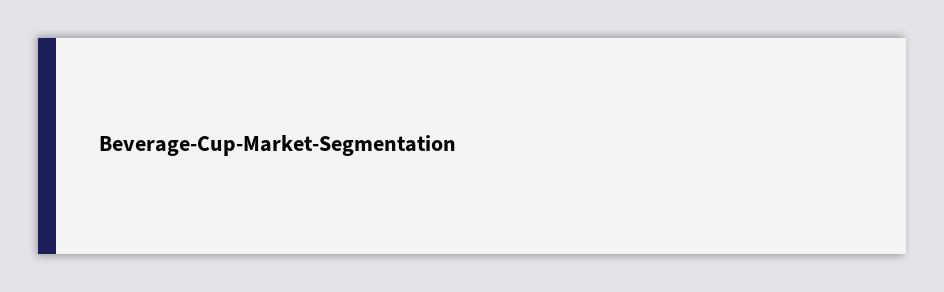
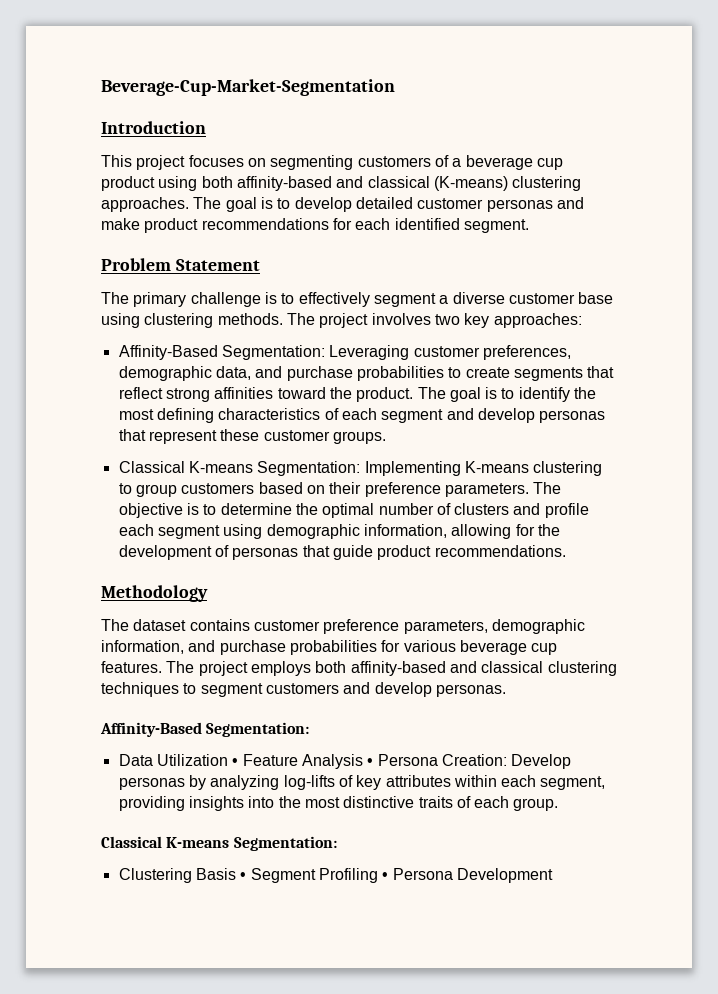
(456, 145) none -> [101,121,206,134] [101,155,563,170] [101,176,582,191] [101,197,584,212] [101,218,529,233] [101,258,260,271] [101,292,614,307] [101,313,582,328] [118,345,571,360] [118,366,615,381] [118,387,597,402] [118,408,606,423] [118,429,386,444] [118,461,603,476] [118,482,562,497] [118,503,589,518] [118,524,560,539] [118,545,566,560] [101,585,208,602] [101,619,585,634] [101,640,558,655] [101,661,617,676] [101,682,506,697] [100,722,310,737] [118,754,572,769] [118,775,606,790] [118,796,559,811] [101,836,337,851] [118,868,553,883] // Introduction // This project focuses on segmenting customers of a beverage cup product using both affinity-based and classical (K-means) clustering approaches. The goal is to develop detailed customer personas and make product recommendations for each identified segment. // Problem Statement // The primary challenge is to effectively segment a diverse customer base using clustering methods. The project involves two key approaches: // Affinity-Based Segmentation: Leveraging customer preferences, demographic data, and purchase probabilities to create segments that reflect strong affinities toward the product. The goal is to identify the most defining characteristics of each segment and develop personas that represent these customer groups. // Classical K-means Segmentation: Implementing K-means clustering to group customers based on their preference parameters. The objective is to determine the optimal number of clusters and profile each segment using demographic information, allowing for the development of personas that guide product recommendations. // Methodology // The dataset contains customer preference parameters, demographic information, and purchase probabilities for various beverage cup features. The project employs both affinity-based and classical clustering techniques to segment customers and develop personas. // Affinity-Based Segmentation: // Data Utilization • Feature Analysis • Persona Creation: Develop personas by analyzing log-lifts of key attributes within each segment, providing insights into the most distinctive traits of each group. // Classical K-means Segmentation: // Clustering Basis • Segment Profiling • Persona Development

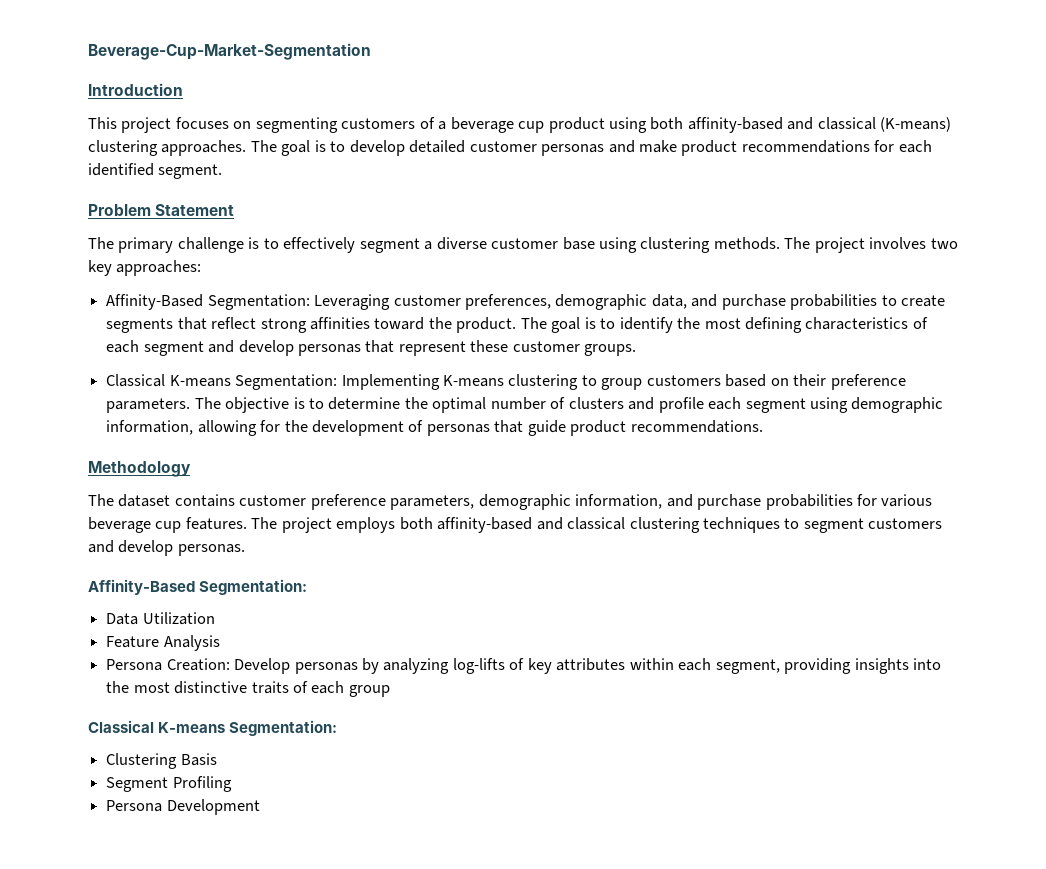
[232,758,239,766] • -> (215, 618) //
[367,758,374,766] • -> (220, 643) //
[513,798,559,811] group. -> [348,685,390,697] group
[240,872,247,880] • -> (217, 759) //
[382,872,389,880] • -> (232, 784) //

